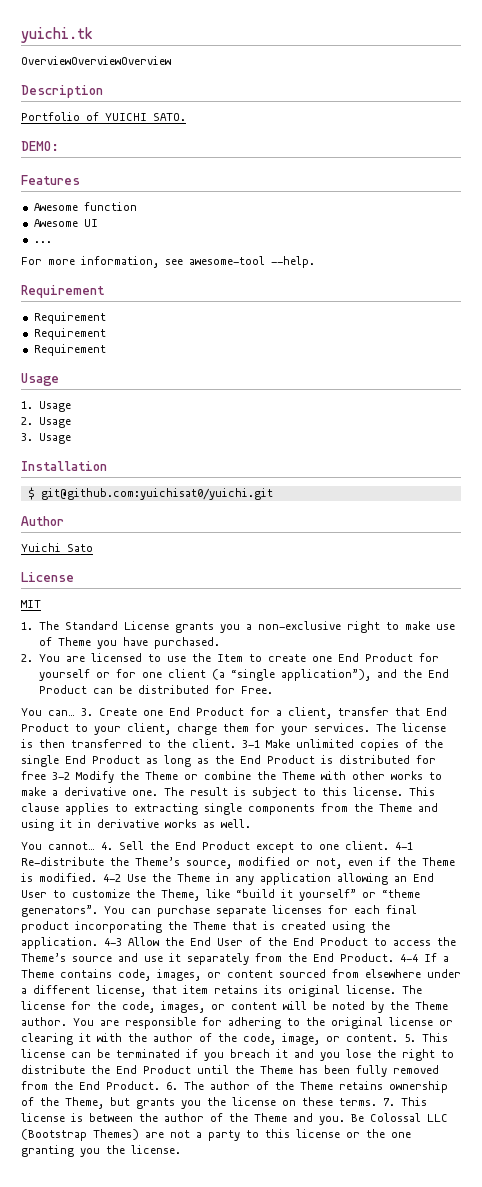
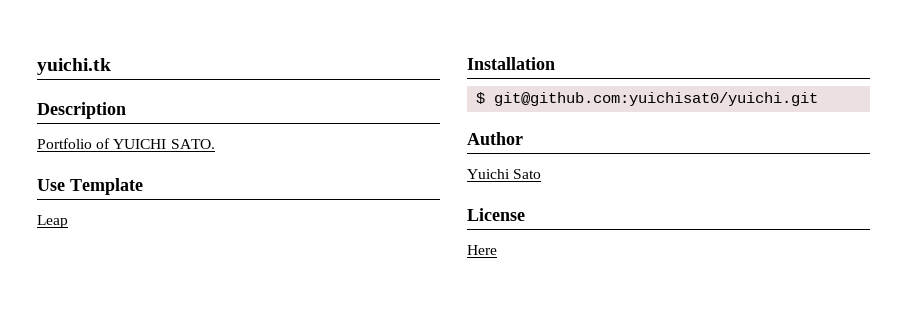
[21,56,171,65] // OverviewOverviewOverview -> (111, 66) none
[21,141,59,151] [21,175,80,185] [33,202,137,211] [33,219,98,227] [33,241,52,243] [21,256,315,268] [21,285,105,298] [33,312,106,324] [33,328,106,340] [33,344,106,356] [21,373,59,386] [21,401,71,412] [21,417,71,428] [21,433,71,444] DEMO: // Features // Awesome function // Awesome UI // ... // For more information, see awesome-tool --help. // Requirement // Requirement // Requirement // Requirement // Usage // 1. Usage // 2. Usage // 3. Usage -> [37,178,143,195] [37,215,68,228] Use Template // Leap
[21,600,41,608] [21,621,455,633] [38,637,220,649] [21,653,439,662] [38,669,449,681] [38,685,273,694] [21,707,447,719] [21,723,446,735] [21,739,443,751] [21,755,436,767] [21,771,442,783] [21,787,435,798] [21,803,438,815] [21,819,251,831] [21,841,413,853] [21,857,455,869] [21,873,434,885] [21,889,420,901] [21,905,417,917] [21,921,390,933] [21,937,456,949] [21,953,449,965] [21,969,461,981] [21,985,422,997] [21,1001,448,1013] [21,1017,453,1029] [21,1033,448,1045] [21,1049,454,1061] [21,1065,439,1077] [21,1081,448,1093] [21,1097,427,1109] [21,1113,448,1125] [21,1129,411,1141] [21,1145,181,1157] MIT // 1. The Standard License grants you a non-exclusive right to make use of Theme you have purchased. // 2. You are licensed to use the Item to create one End Product for yourself or for one client (a “single application”), and the End Product can be distributed for Free. // You can… 3. Create one End Product for a client, transfer that End Product to your client, charge them for your services. The license is then transferred to the client. 3-1 Make unlimited copies of the single End Product as long as the End Product is distributed for free 3-2 Modify the Theme or combine the Theme with other works to make a derivative one. The result is subject to this license. This clause applies to extracting single components from the Theme and using it in derivative works as well. // You cannot… 4. Sell the End Product except to one client. 4-1 Re-distribute the Theme’s source, modified or not, even if the Theme is modified. 4-2 Use the Theme in any application allowing an End User to customize the Theme, like “build it yourself” or “theme generators”. You can purchase separate licenses for each final product incorporating the Theme that is created using the application. 4-3 Allow the End User of the End Product to access the Theme’s source and use it separately from the End Product. 4-4 If a Theme contains code, images, or content sourced from elsewhere under a different license, that item retains its original license. The license for the code, images, or content will be noted by the Theme author. You are responsible for adhering to the original license or clearing it with the author of the code, image, or content. 5. This license can be terminated if you breach it and you lose the right to distribute the End Product until the Theme has been fully removed from the End Product. 6. The author of the Theme retains ownership of the Theme, but grants you the license on these terms. 7. This license is between the author of the Theme and you. Be Colossal LLC (Bootstrap Themes) are not a party to this license or the one granting you the license. -> [467,245,497,255] Here

